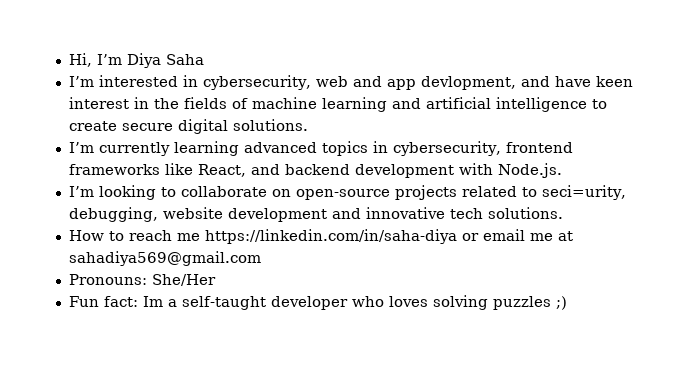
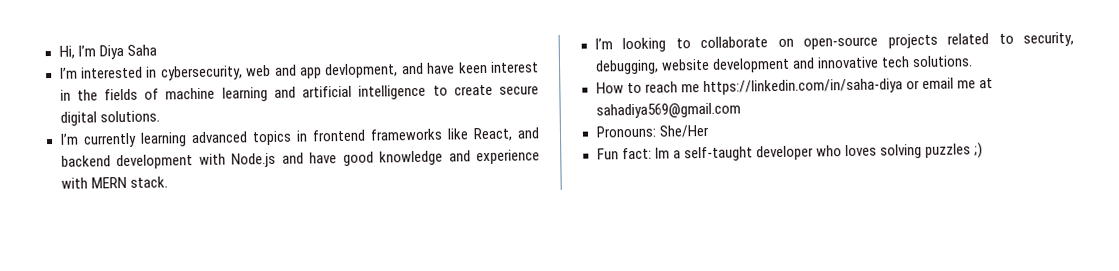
[392,141,501,156] cybersecurity, -> (308, 136) none
[497,163,562,178] Node.js. -> [231,149,540,168] [60,176,168,189] Node.js and have good knowledge and experience with MERN stack.
[541,185,626,200] seci=urity, -> [1023,31,1074,47] security,

